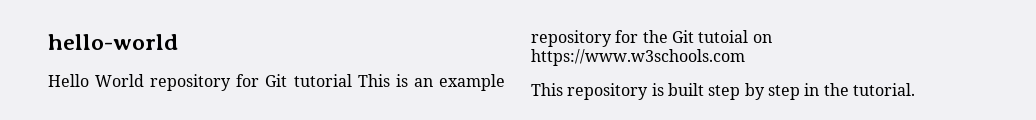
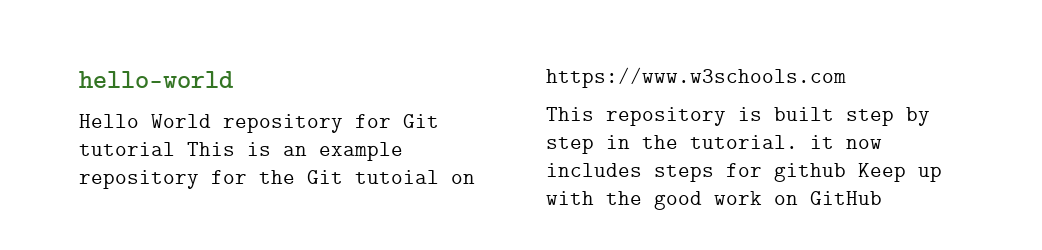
(915, 89) none -> [810,135,882,149] [546,163,942,182] [546,191,882,210] it now includes steps for github Keep up with the good work on GitHub

